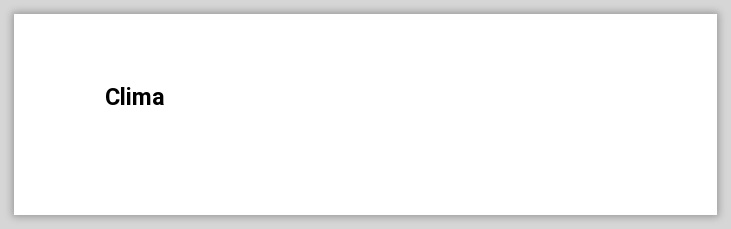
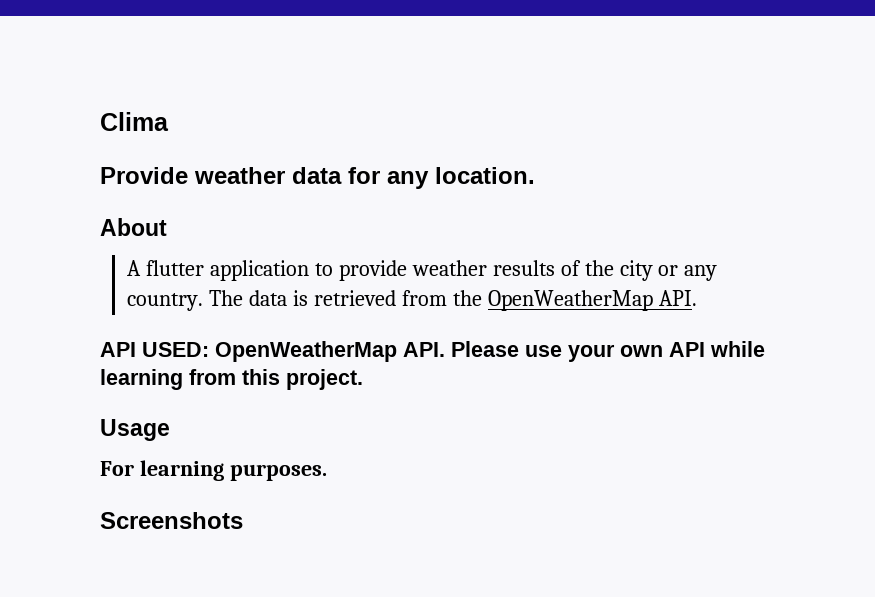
(165, 96) none -> [100,167,535,189] [100,218,167,236] [127,260,718,281] [127,290,697,311] [100,341,765,362] [100,369,363,390] [100,419,170,441] [100,460,327,481] [100,512,243,529] // Provide weather data for any location. // About // A flutter application to provide weather results of the city or any country. The data is retrieved from the OpenWeatherMap API. // API USED: OpenWeatherMap API. Please use your own API while learning from this project. // Usage // For learning purposes. // Screenshots

